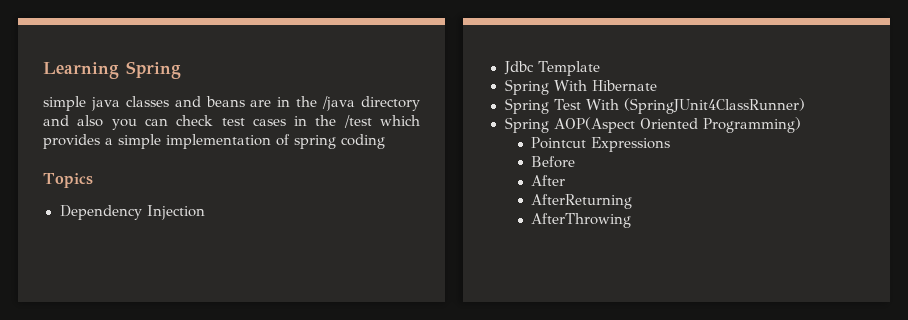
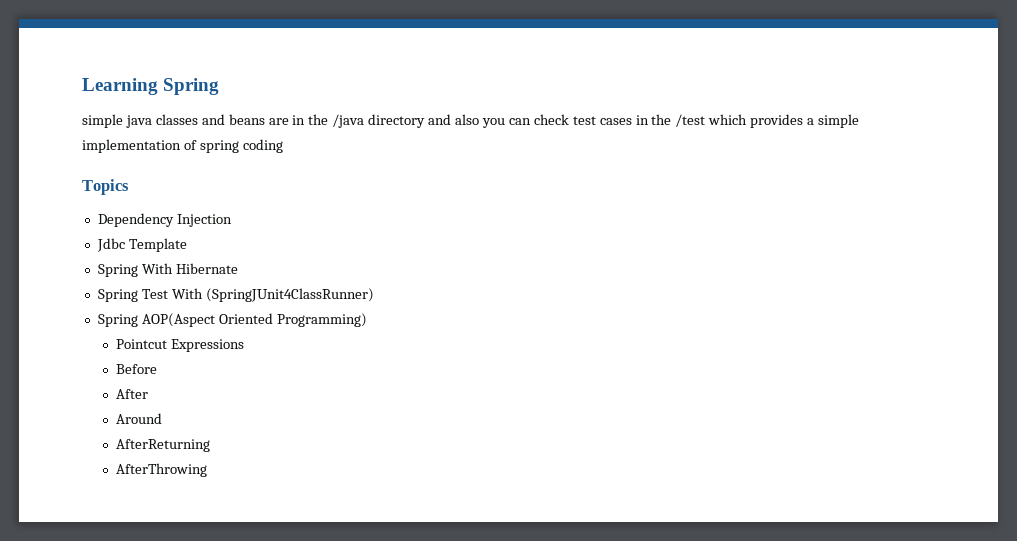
(566, 180) none -> [116,413,163,424] // Around

